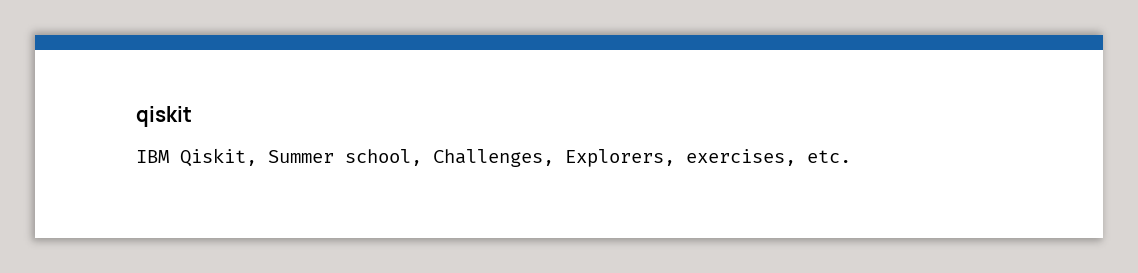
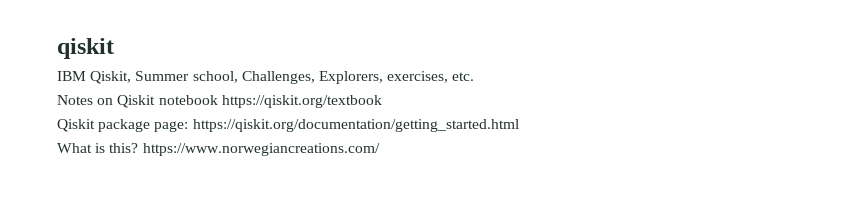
(851, 156) none -> [57,95,382,108] [57,119,519,132] [57,143,380,156] // Notes on Qiskit notebook https://qiskit.org/textbook // Qiskit package page: https://qiskit.org/documentation/getting_started.html // What is this? https://www.norwegiancreations.com/

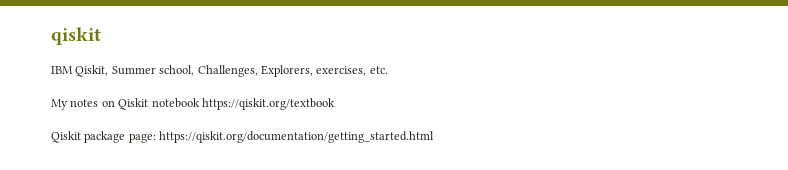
[57,95,93,105] Notes -> [51,99,99,110] My notes
[57,143,380,156] // What is this? https://www.norwegiancreations.com/ -> (435, 137) none

